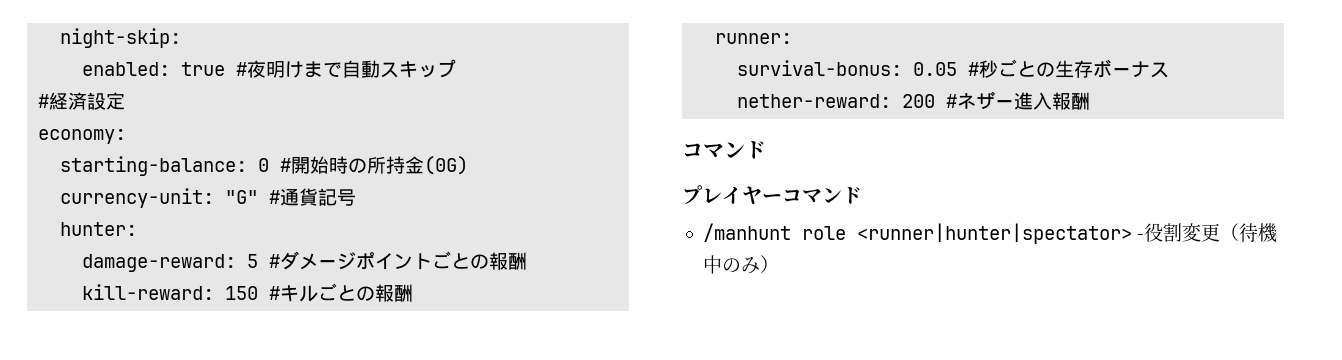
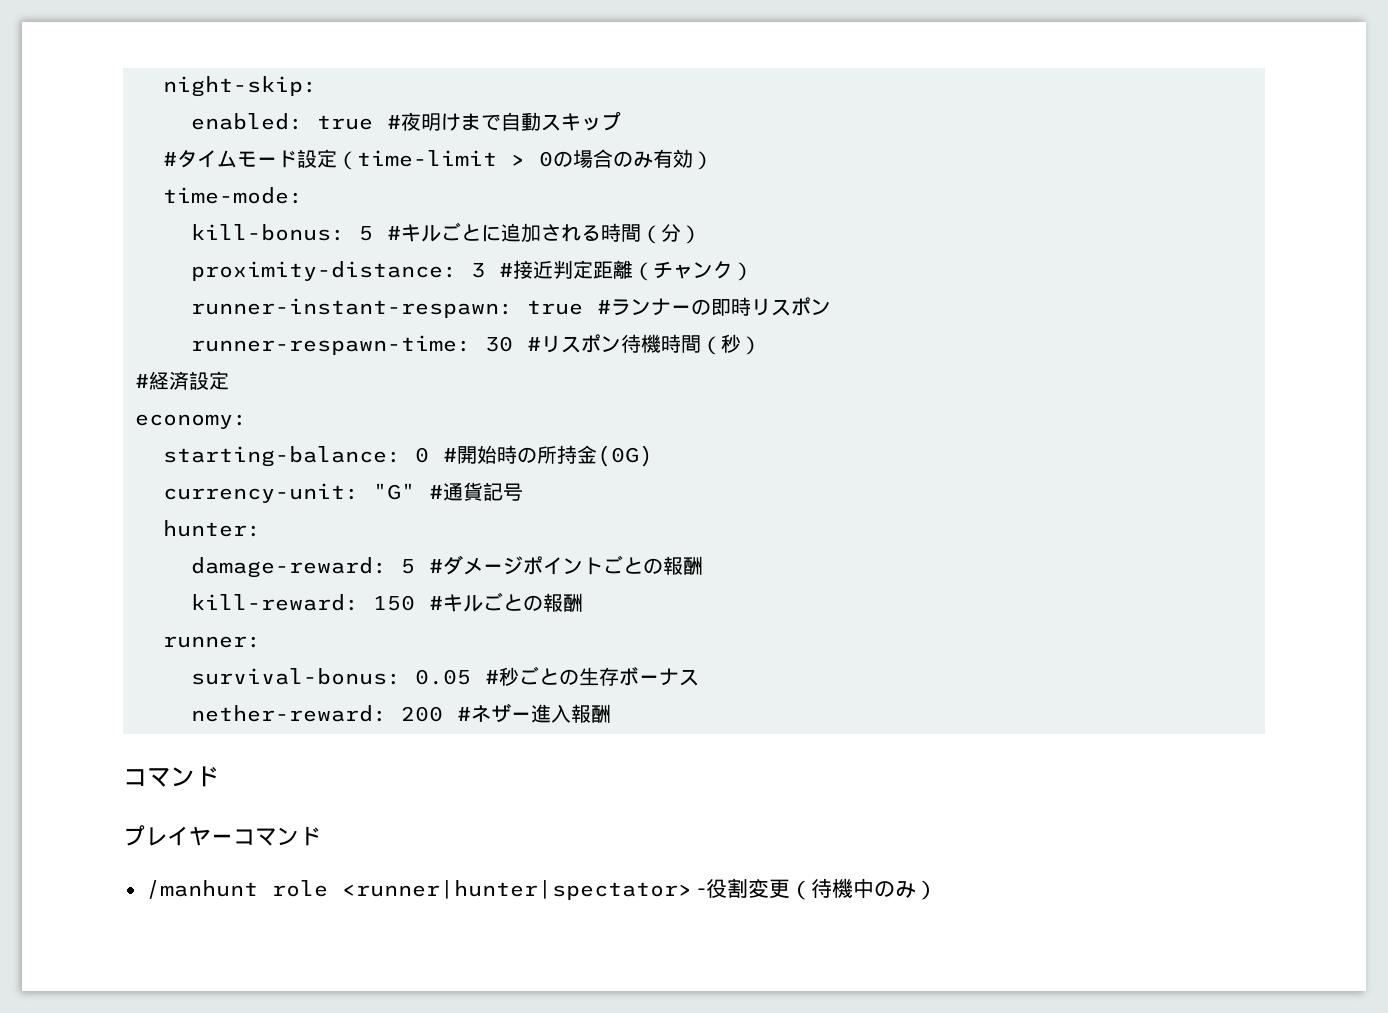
(457, 68) none -> [163,149,714,170] [163,187,304,204] [191,222,702,244] [191,260,754,281] [191,297,832,318] [191,334,762,355] // #タイムモード設定（time-limit > 0の場合のみ有効） // time-mode: // kill-bonus: 5 #キルごとに追加される時間（分） // proximity-distance: 3 #接近判定距離（チャンク） // runner-instant-respawn: true #ランナーの即時リスポン // runner-respawn-time: 30 #リスポン待機時間（秒）

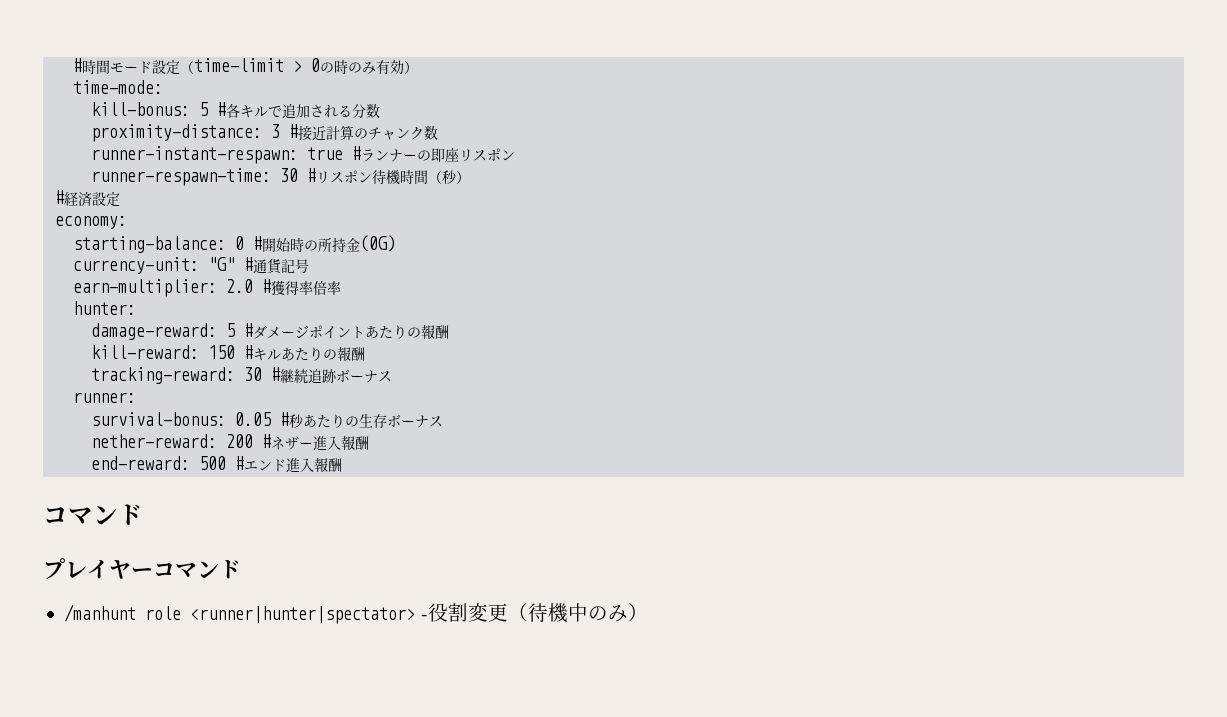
[163,76,318,97] [191,111,622,131] [163,150,238,168] night-skip: // enabled: true #夜明けまで自動スキップ // #タイム -> [72,58,110,74] #時間
[573,149,614,168] 場合 -> [333,59,348,74] 時
[401,222,702,244] キルごとに追加される時間（分） -> [225,103,380,119] 各キルで追加される分数
[553,260,654,281] 判定距離（ -> [325,126,368,140] 計算の
[733,262,754,281] ） -> [423,125,438,140] 数
[731,297,752,316] 時 -> [444,147,459,162] 座
(524, 492) none -> [72,279,341,297] // earn-multiplier: 2.0 #獲得率倍率
[603,555,644,574] ごと -> [364,325,407,339] あたり
[483,592,584,612] ごとの報酬 -> [280,346,365,361] [90,367,392,384] あたりの報酬 // tracking-reward: 30 #継続追跡ボーナス
[519,666,560,685] ごと -> [302,414,345,428] あたり
(612, 713) none -> [90,456,342,473] // end-reward: 500 #エンド進入報酬

